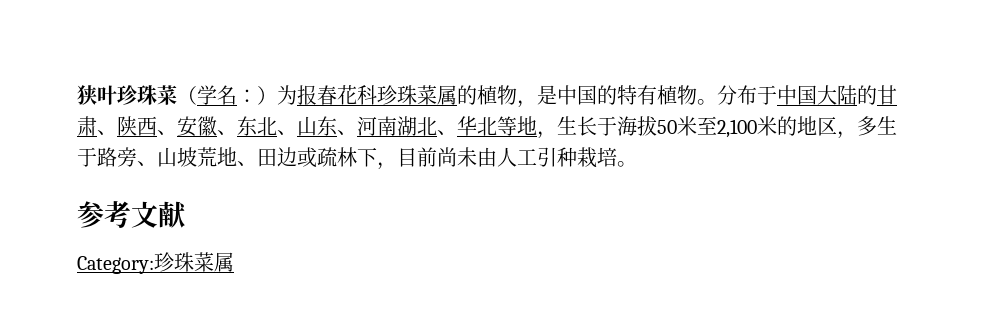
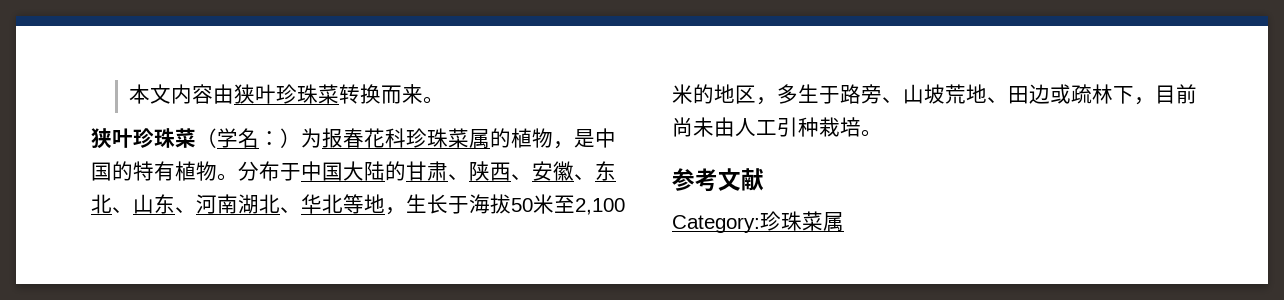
(77, 95) none -> [129,84,445,104] 本文内容由狭叶珍珠菜转换而来。 //

